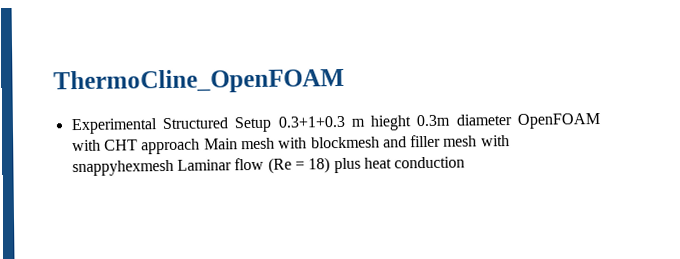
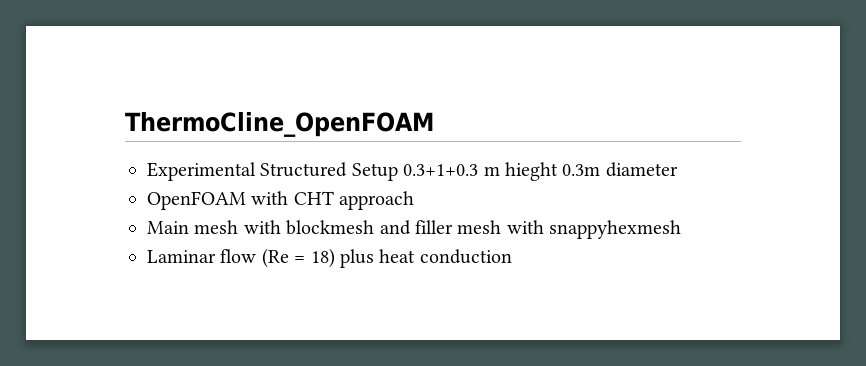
(512, 120) none -> (678, 169) //
(201, 146) none -> (415, 200) //
(174, 168) none -> (682, 229) //

